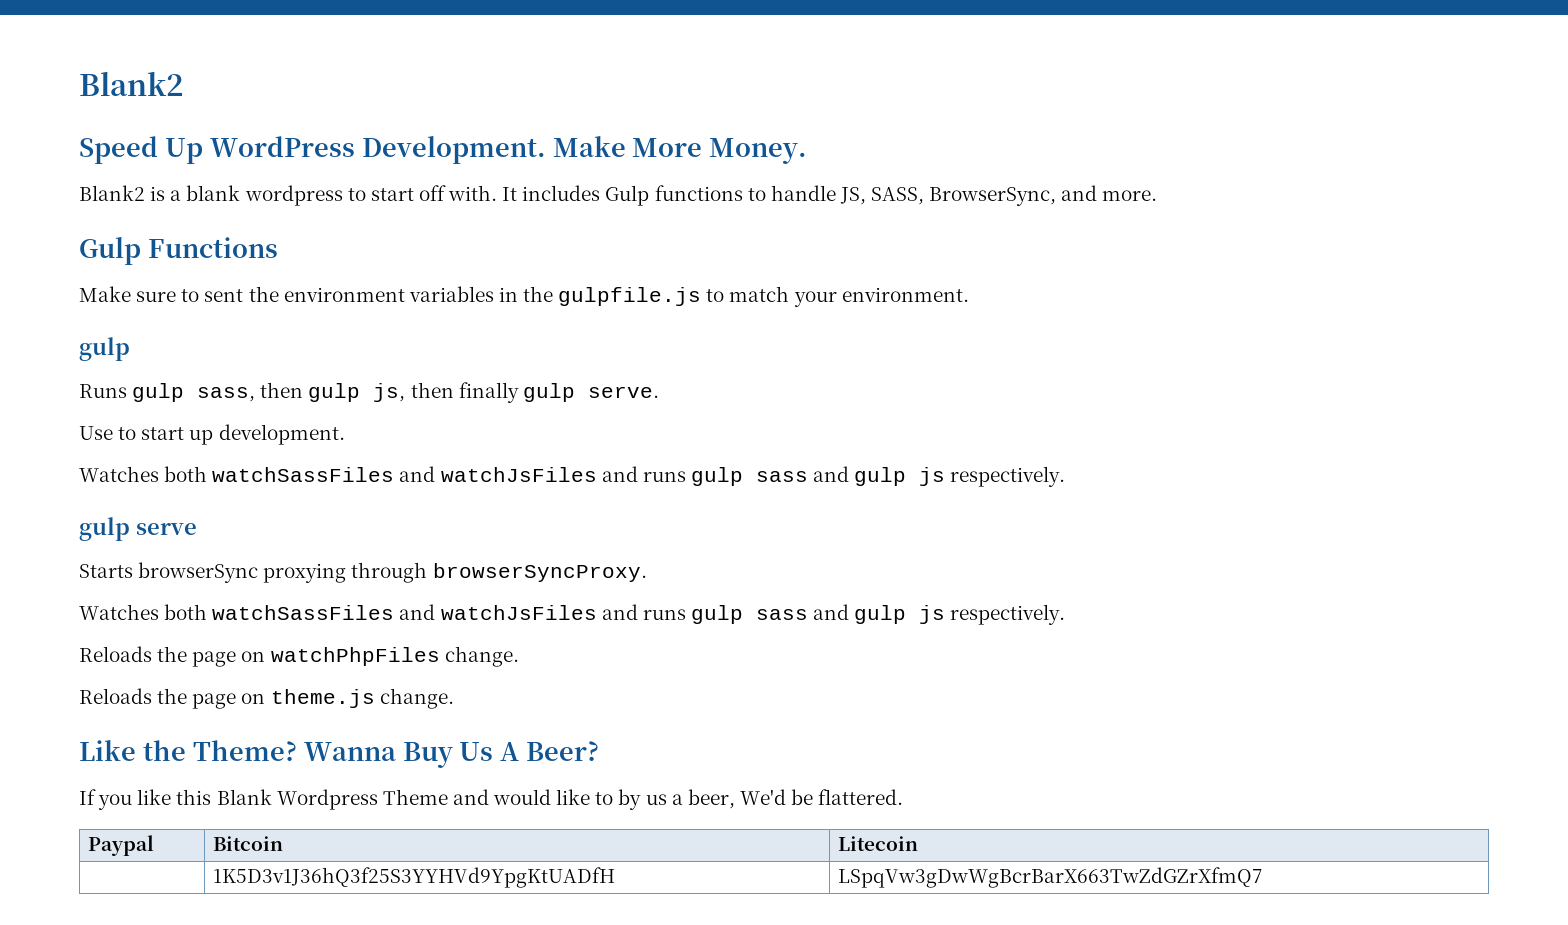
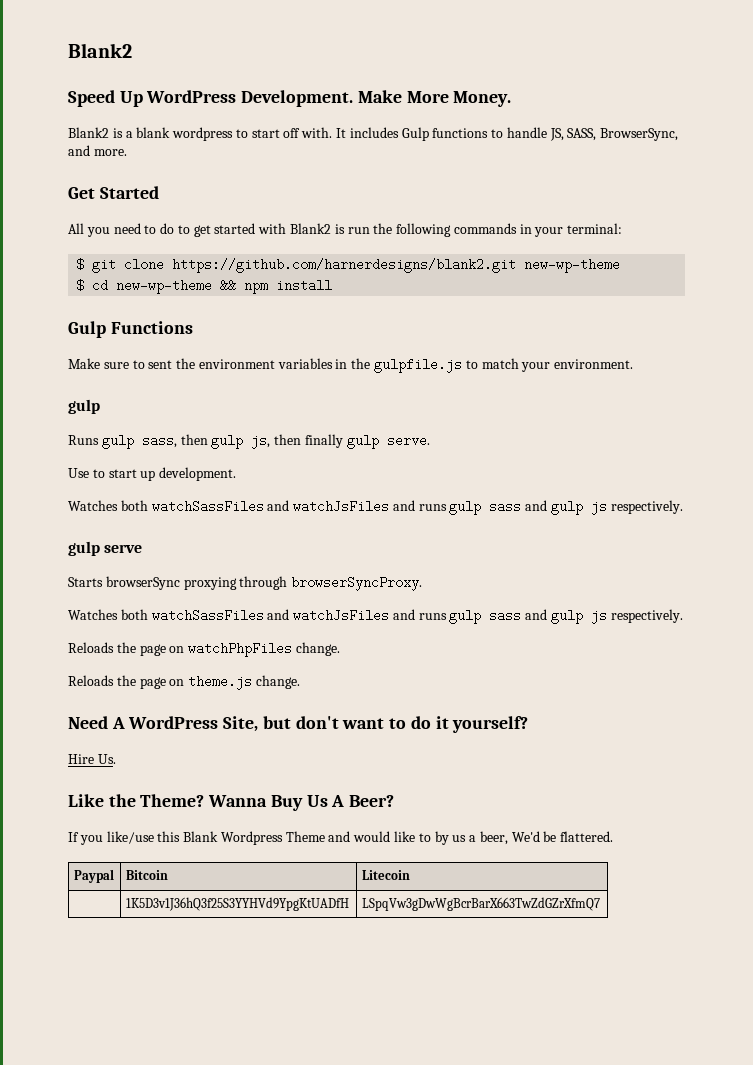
(1158, 195) none -> [68,186,159,199] [68,223,623,237] [76,258,621,273] [76,279,333,294] // Get Started // All you need to do to get started with Blank2 is run the following commands in your terminal: // $ git clone https://github.com/harnerdesigns/blank2.git new-wp-theme // $ cd new-wp-theme && npm install
(454, 698) none -> [68,716,529,733] [68,754,116,764] // Need A WordPress Site, but don't want to do it yourself? // Hire Us.
[137,789,172,805] like -> [106,831,154,844] like/use

